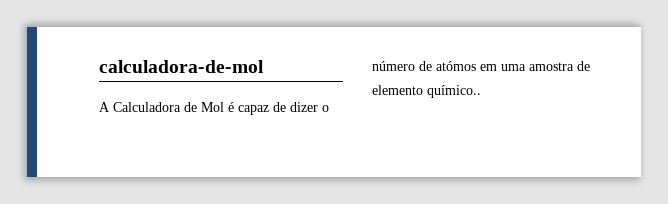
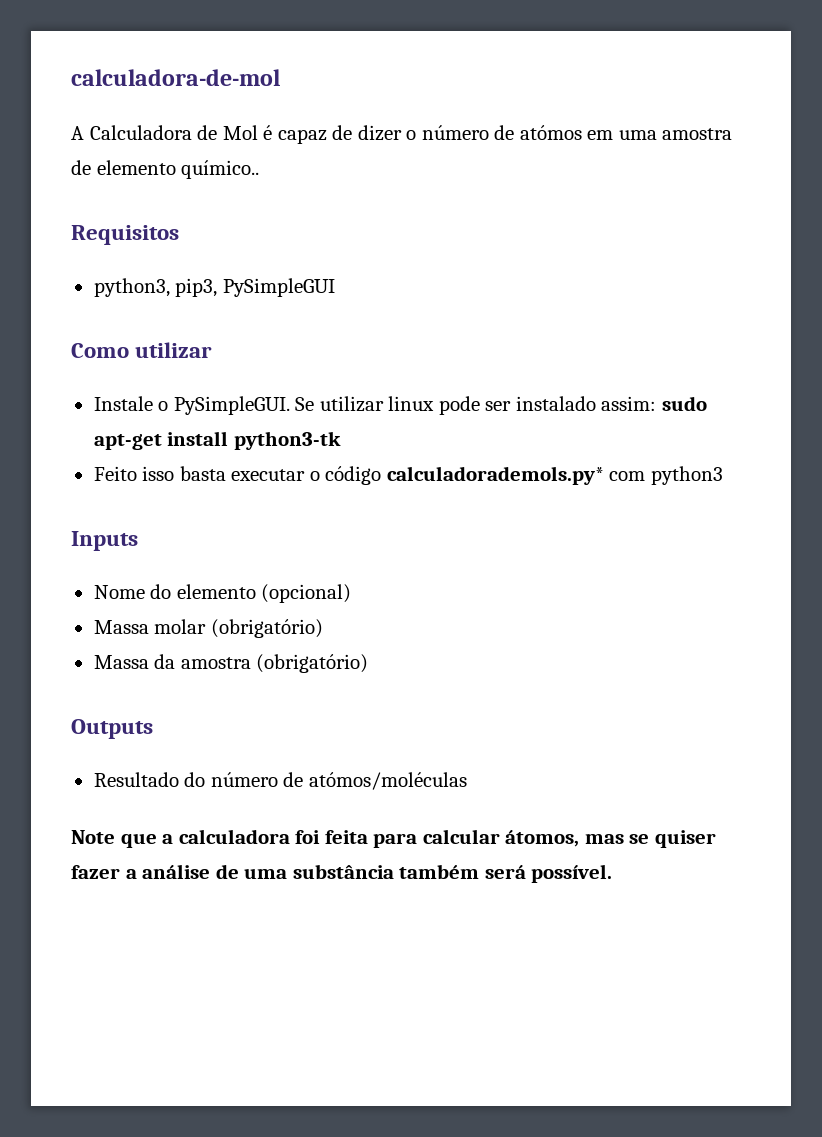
(481, 91) none -> [71,225,179,245] [93,278,335,297] [71,342,213,358] [93,396,707,415] [93,431,341,450] [93,466,723,485] [71,531,138,551] [93,584,352,603] [93,619,323,638] [93,654,369,673] [71,719,153,739] [93,772,467,790] [71,829,716,848] [71,864,613,883] // Requisitos // python3, pip3, PySimpleGUI // Como utilizar // Instale o PySimpleGUI. Se utilizar linux pode ser instalado assim: sudo apt-get install python3-tk // Feito isso basta executar o código calculadorademols.py* com python3 // Inputs // Nome do elemento (opcional) // Massa molar (obrigatório) // Massa da amostra (obrigatório) // Outputs // Resultado do número de atómos/moléculas // Note que a calculadora foi feita para calcular átomos, mas se quiser fazer a análise de uma substância também será possível.

